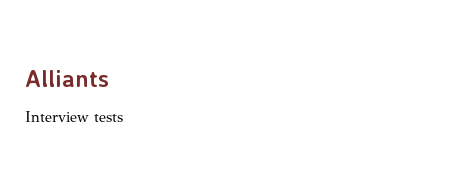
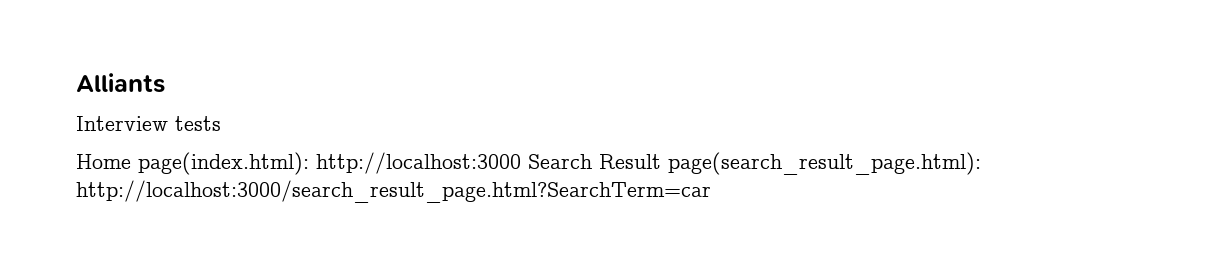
(123, 118) none -> [76,152,981,175] [76,180,711,203] // Home page(index.html): http://localhost:3000 Search Result page(search_result_page.html): http://localhost:3000/search_result_page.html?SearchTerm=car

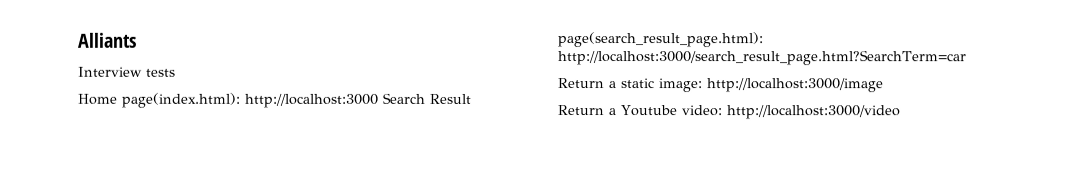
(711, 191) none -> [558,78,884,93] [557,105,900,120] // Return a static image: http://localhost:3000/image // Return a Youtube video: http://localhost:3000/video

